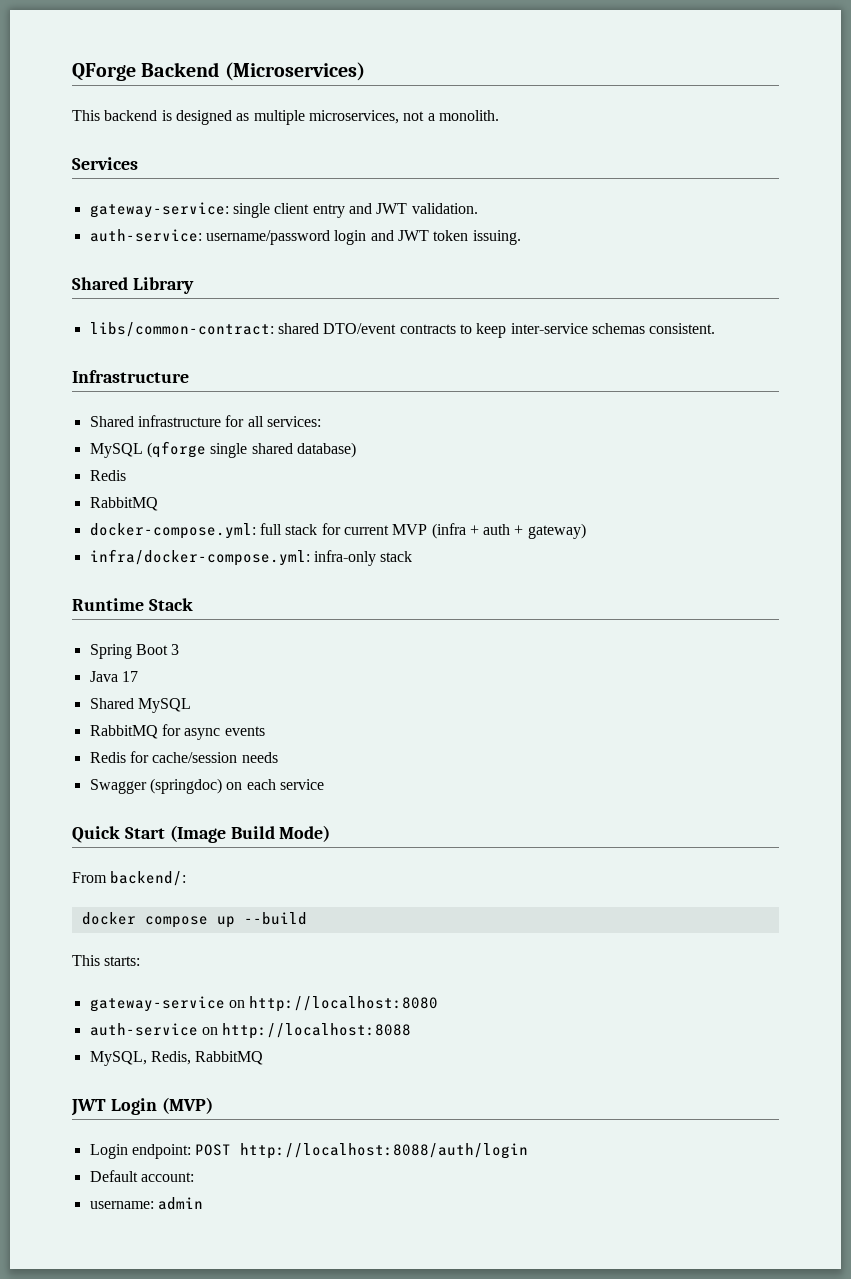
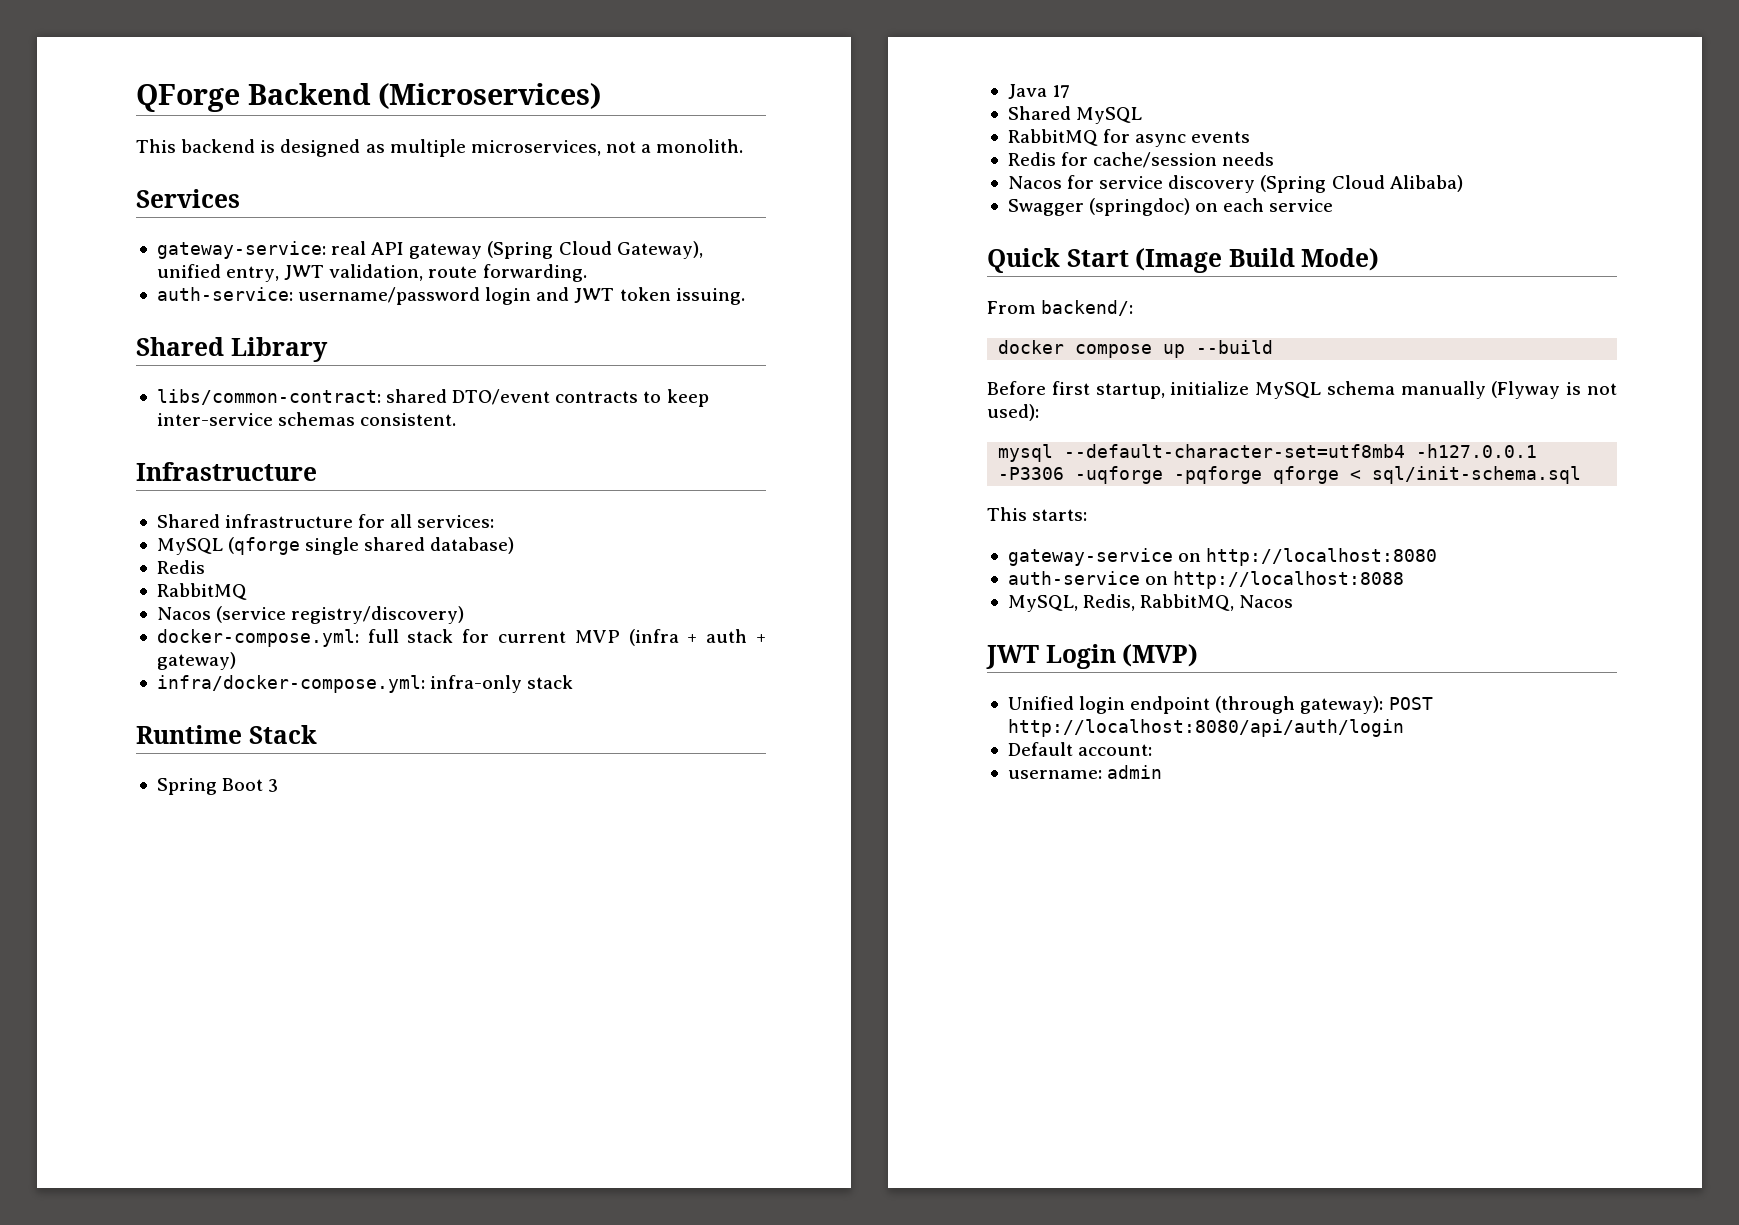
[232,203,478,218] single client entry and JWT validation. -> [331,241,703,259] [156,264,587,282] real API gateway (Spring Cloud Gateway), unified entry, JWT validation, route forwarding.
(158, 504) none -> [156,606,465,624] // Nacos (service registry/discovery)
(278, 757) none -> [1007,175,1463,193] // Nacos for service discovery (Spring Cloud Alibaba)
(307, 918) none -> [987,381,1617,399] [987,404,1039,421] [998,444,1538,462] [998,466,1582,484] // Before first startup, initialize MySQL schema manually (Flyway is not used): // mysql --default-character-set=utf8mb4 -h127.0.0.1 -P3306 -uqforge -pqforge qforge < sql/init-schema.sql
[195,1051,264,1065] RabbitMQ -> [1140,594,1294,611] RabbitMQ, Nacos
[89,1143,529,1159] Login endpoint: POST http://localhost:8088/auth/login -> [1007,696,1433,714] [1007,719,1404,737] Unified login endpoint (through gateway): POST http://localhost:8080/api/auth/login

